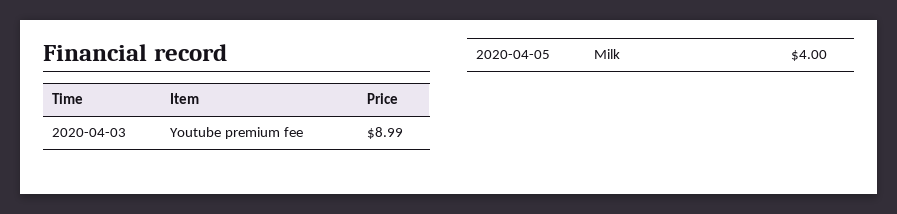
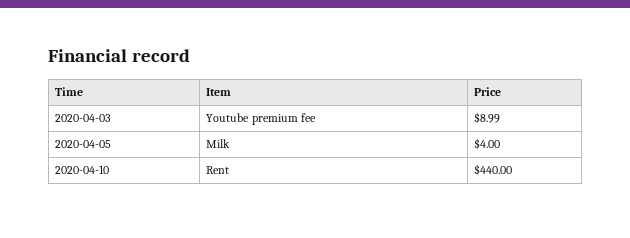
(828, 55) none -> [55,165,110,174] [206,166,230,174] [474,164,513,175] // 2020-04-10 | Rent | $440.00

